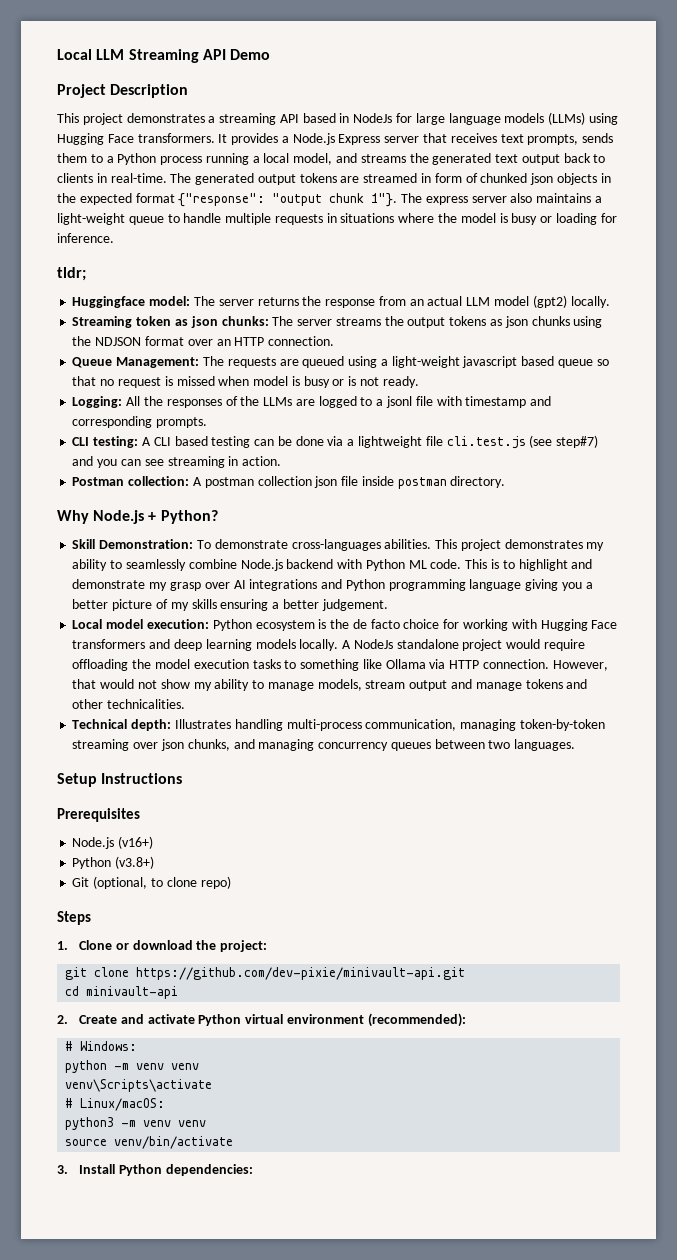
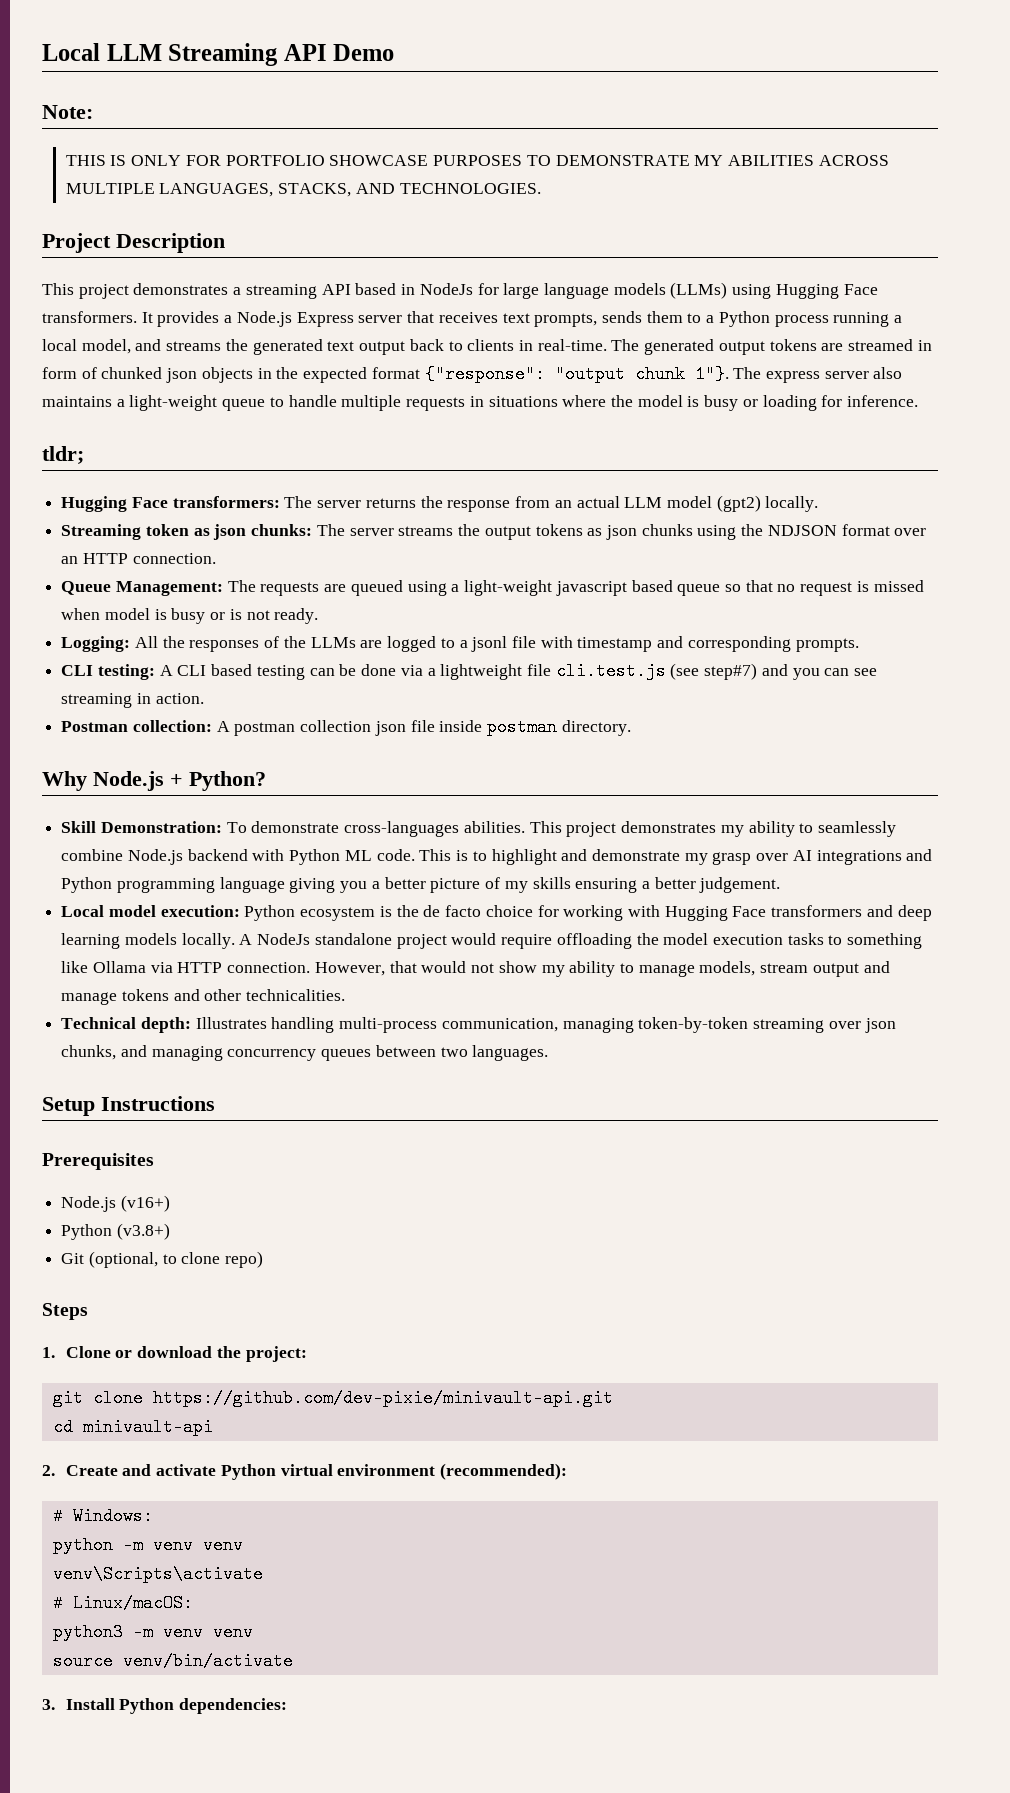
(271, 54) none -> [42,105,93,119] [65,155,889,166] [65,183,541,197] // Note: // THIS IS ONLY FOR PORTFOLIO SHOWCASE PURPOSES TO DEMONSTRATE MY ABILITIES ACROSS MULTIPLE LANGUAGES, STACKS, AND TECHNOLOGIES.
[72,296,191,308] Huggingface model: -> [61,496,280,512] Hugging Face transformers:

